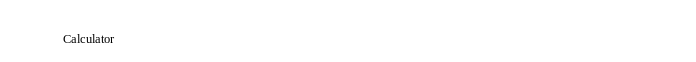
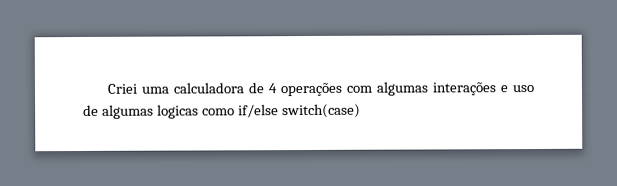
[63,34,115,43] Calculator -> [107,81,534,97] [83,103,361,119] Criei uma calculadora de 4 operações com algumas interações e uso de algumas logicas como if/else switch(case)

